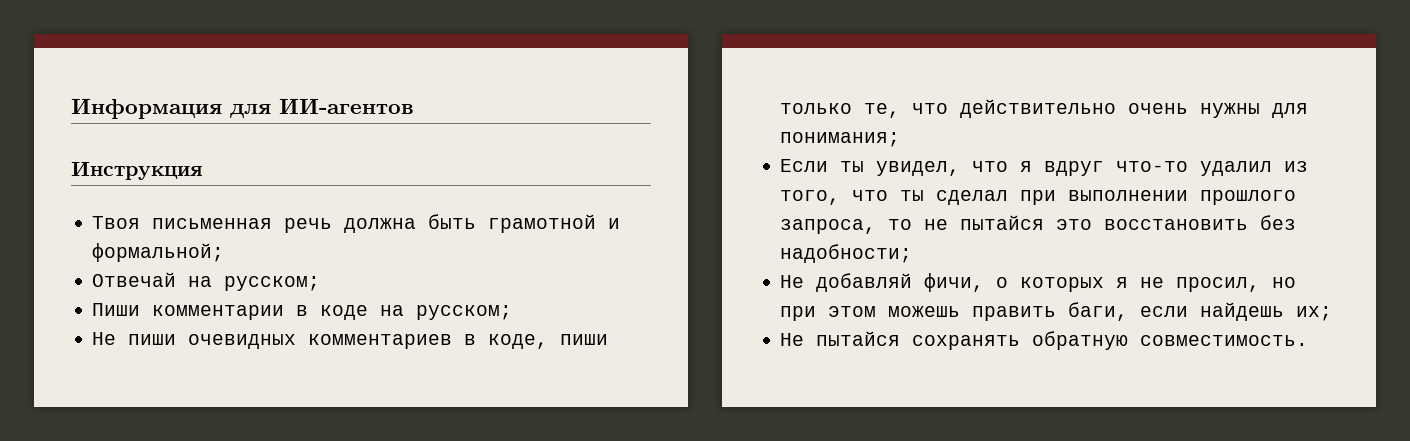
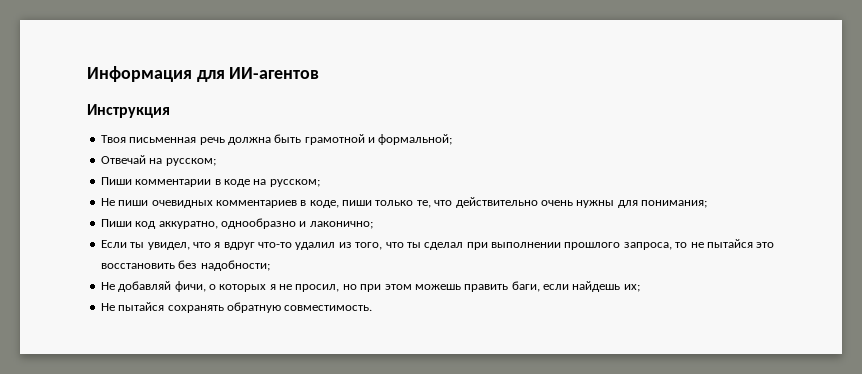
(901, 139) none -> [100,218,373,229] // Пиши код аккуратно, однообразно и лаконично;

